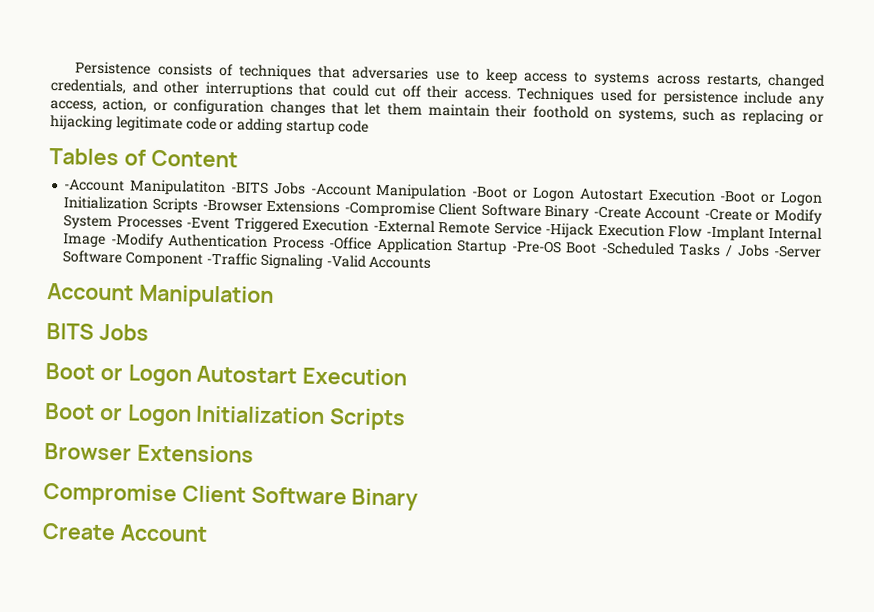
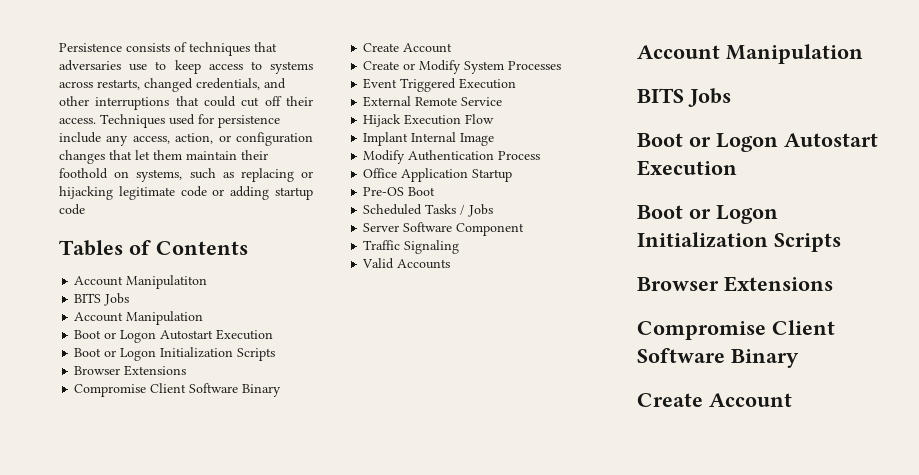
[150,149,238,168] [64,179,126,192] Content // -Account -> [156,241,248,255] [74,276,124,286] Contents // Account
[230,181,823,206] [63,196,752,221] -BITS Jobs -Account Manipulation -Boot or Logon Autostart Execution -Boot or Logon Initialization Scripts -Browser Extensions -Compromise Client Software Binary -Create Account -Create -> [74,293,130,306] [74,311,204,325] [74,329,274,343] [74,347,276,361] [74,365,187,376] [74,383,282,397] [363,43,453,53] [363,61,400,70] // BITS Jobs // Account Manipulation // Boot or Logon Autostart Execution // Boot or Logon Initialization Scripts // Browser Extensions // Compromise Client Software Binary // Create Account // Create
[186,217,231,230] -Event -> [363,78,398,89] // Event
[372,219,435,233] -External -> [363,96,412,107] // External
[545,222,595,238] -Hijack -> [363,114,402,127] // Hijack
[705,225,765,241] -Implant -> [363,132,409,146] // Implant
[110,233,164,249] -Modify -> [363,150,406,164] // Modify
[329,237,373,250] -Office -> [363,168,398,178] // Office
[510,240,675,256] -Pre-OS Boot -Scheduled -> [363,187,436,196] [363,204,423,215] // Pre-OS Boot // Scheduled
[773,245,822,258] -Server -> [363,223,400,232] // Server
[205,252,257,266] -Traffic -> [363,240,401,250] // Traffic
[325,254,366,268] -Valid -> [362,258,395,269] // Valid

